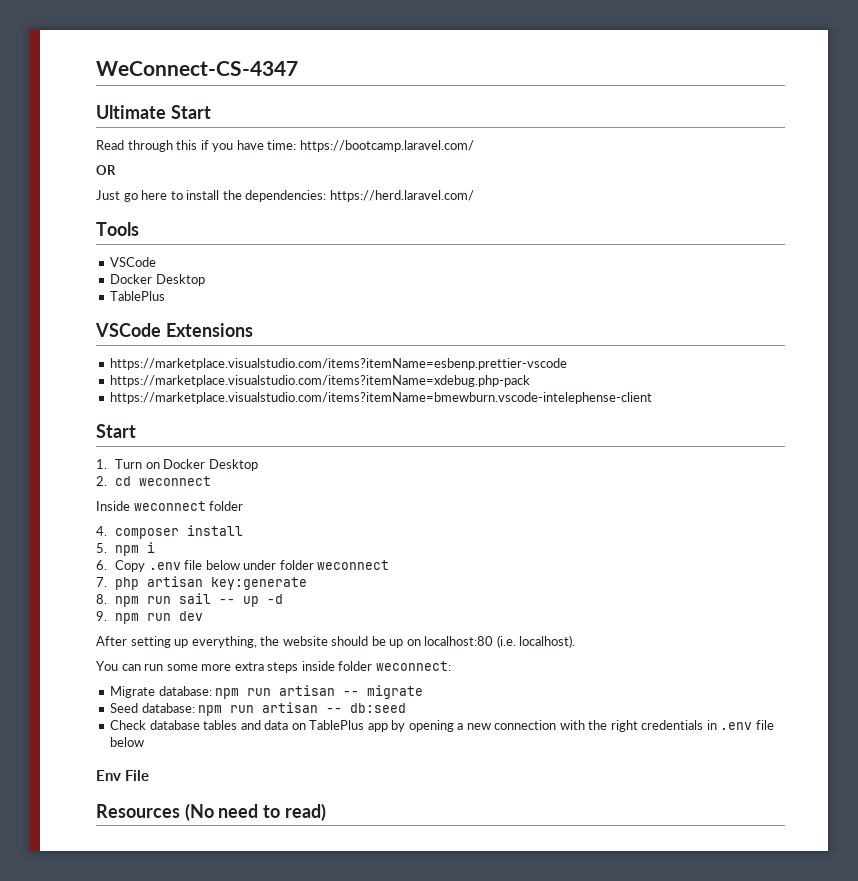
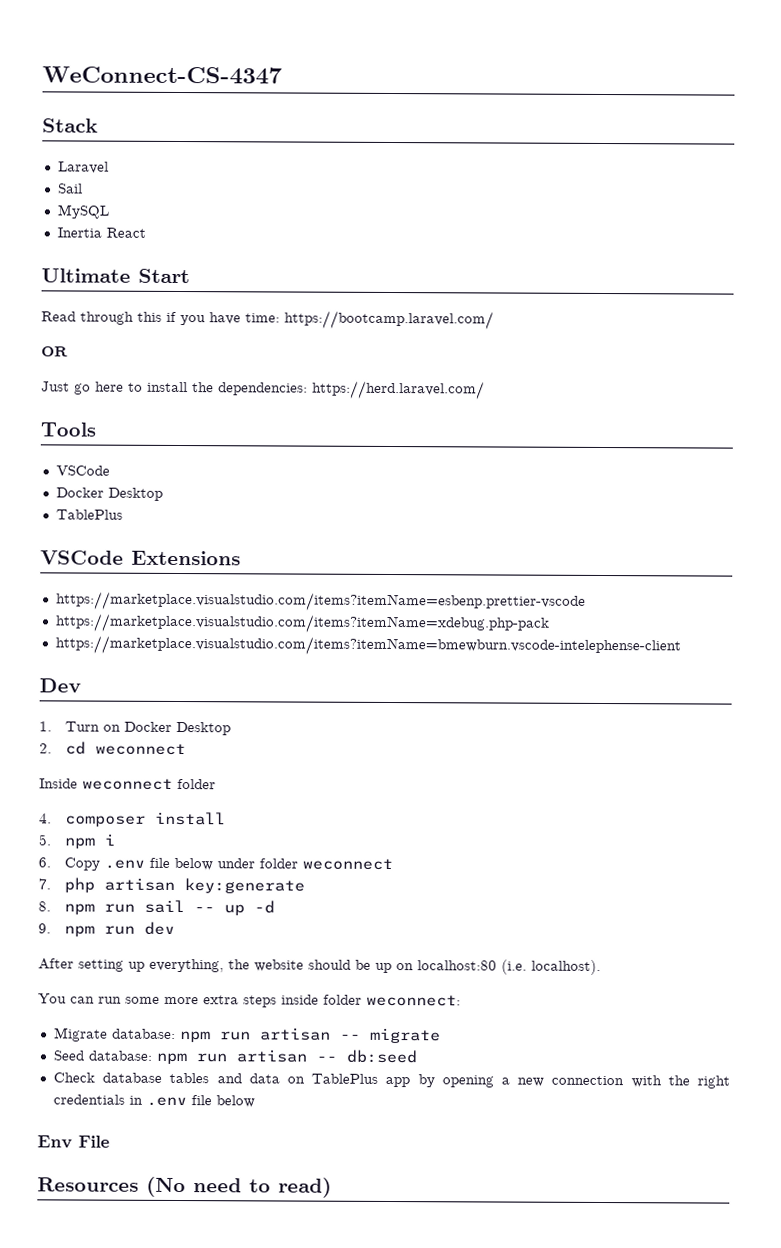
(298, 68) none -> [42,118,98,133] [57,161,109,174] [57,183,83,194] [56,204,109,219] [56,227,146,238] // Stack // Laravel // Sail // MySQL // Inertia React
[96,424,136,438] Start -> [39,678,81,693] Dev

